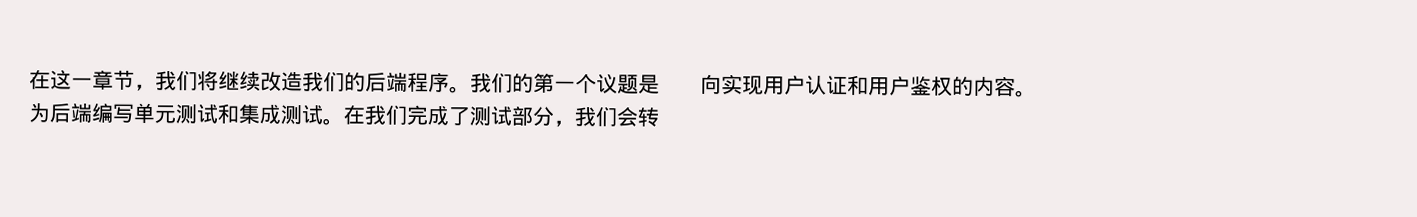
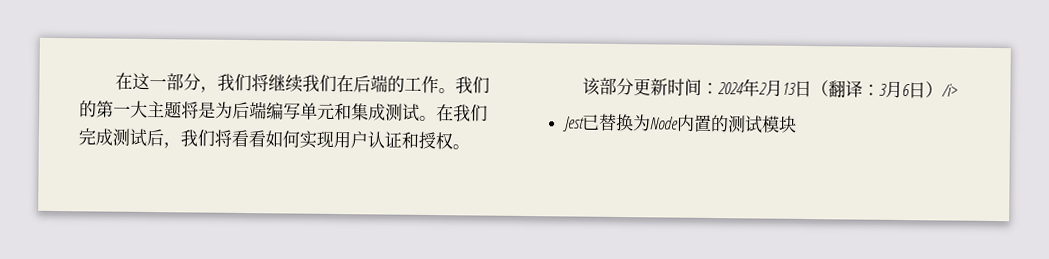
[92,69,135,90] 章节 -> [165,73,201,91] 部分
[260,71,450,93] 改造我们的后端程序 -> [301,74,439,94] 我们在后端的工作
[575,74,639,95] 个议题 -> [130,100,199,119] 大主题将
[175,104,219,124] 测试 -> (335, 111) none
[448,105,660,128] [700,73,1037,98] 了测试部分，我们会转向实现用户认证和用户鉴权的内容。 -> [112,128,470,150] [581,77,958,99] [561,113,797,134] 测试后，我们将看看如何实现用户认证和授权。 // 该部分更新时间：2024年2月13日（翻译：3月6日）/i> // Jest已替换为Node内置的测试模块

